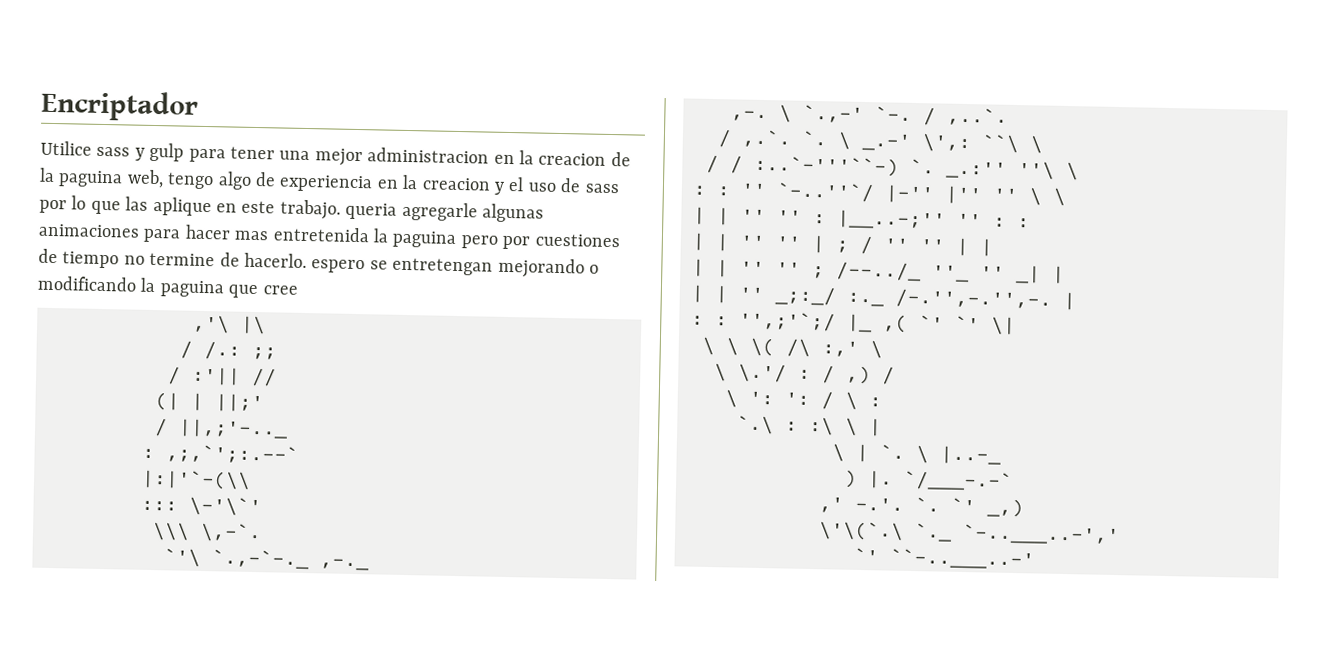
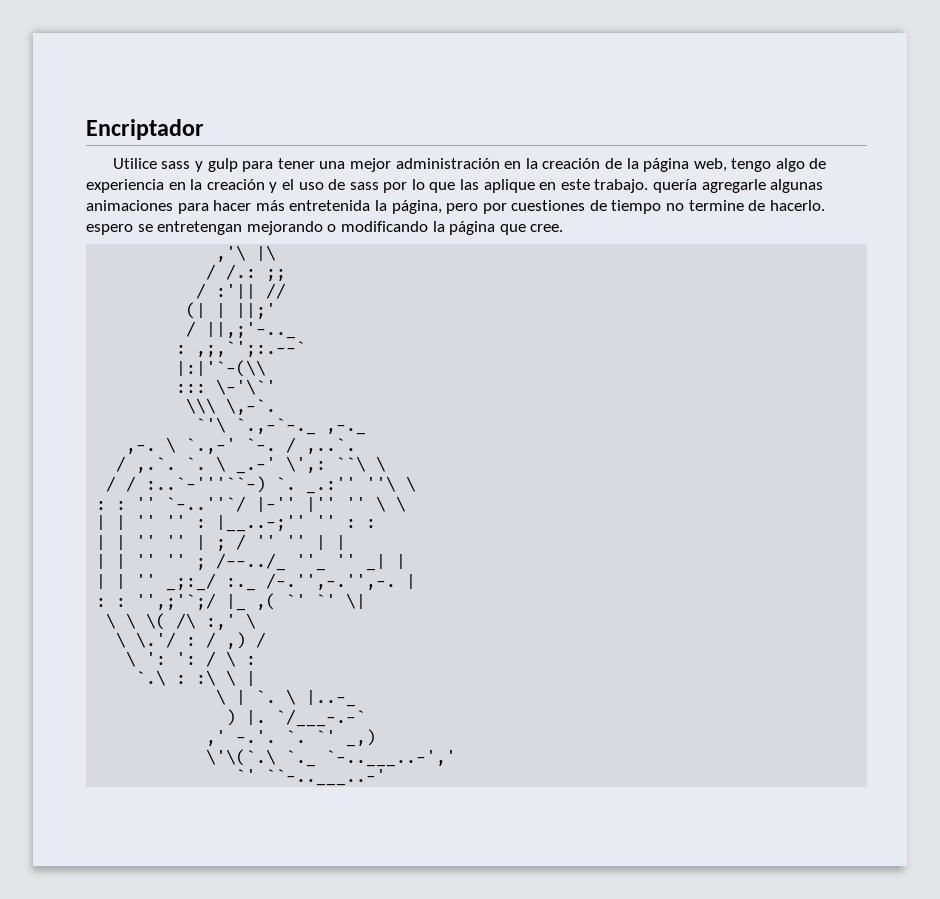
[367,147,607,166] administracion en la creacion -> [395,158,601,169] administración en la creación
[58,170,124,188] paguina -> [643,158,690,172] página
[421,177,491,191] creacion -> [206,179,265,190] creación
[345,202,398,220] queria -> [653,179,698,193] quería
[234,230,269,241] mas -> [255,200,285,211] más
[392,230,458,248] paguina -> [391,200,442,214] página,
[159,280,298,299] paguina que cree -> [449,221,564,235] página que cree.

